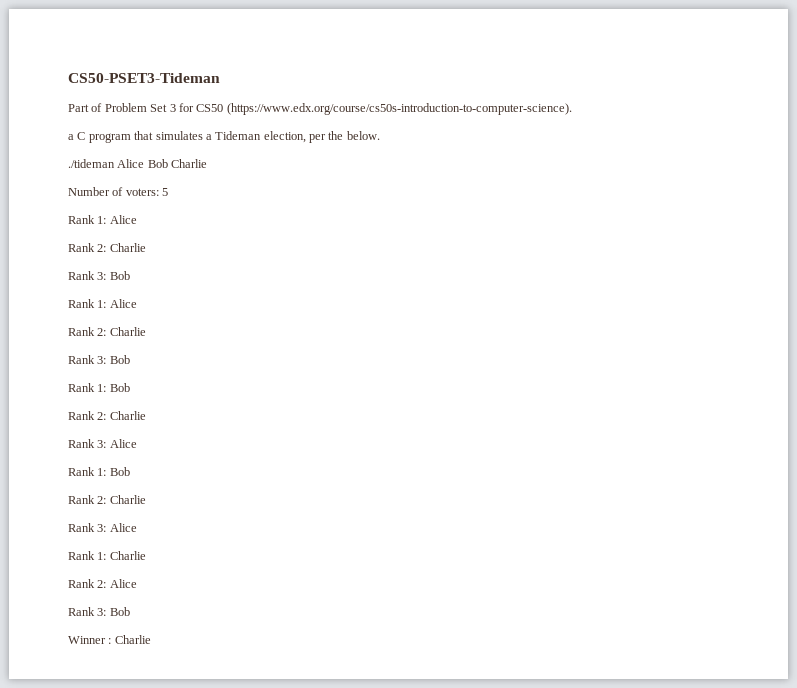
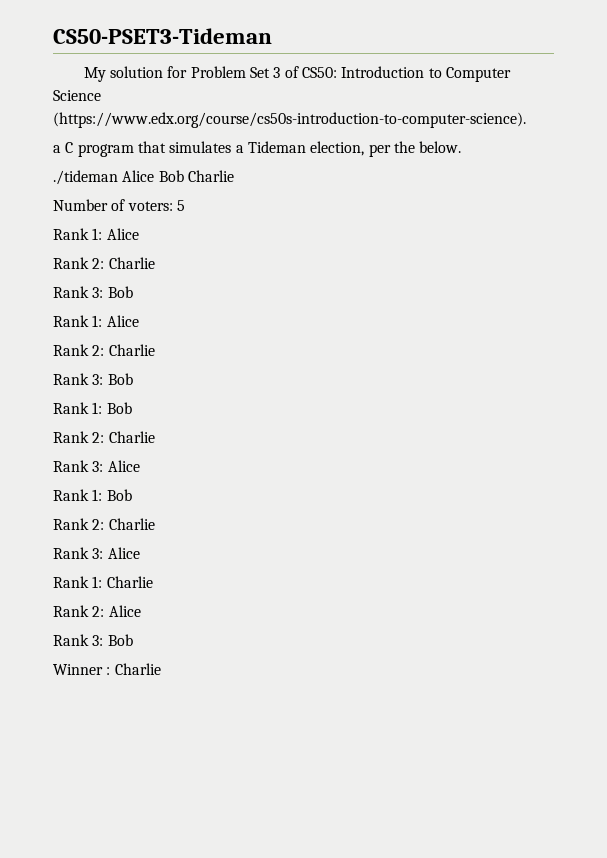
[68,103,224,112] Part of Problem Set 3 for CS50 -> [83,66,511,82] [53,90,101,101] My solution for Problem Set 3 of CS50: Introduction to Computer Science

